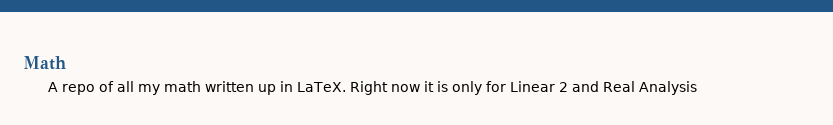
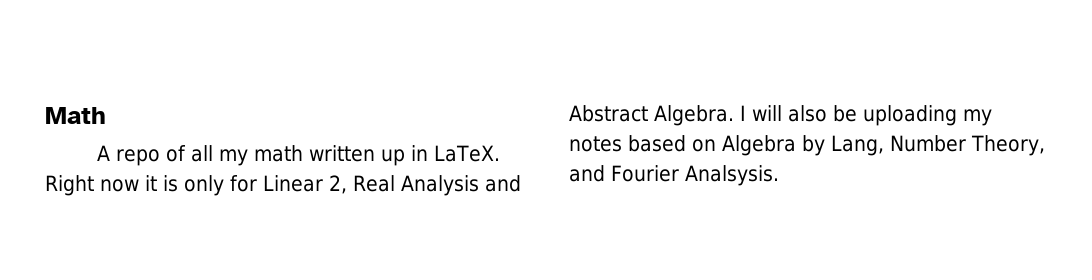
[558,81,697,95] 2 and Real Analysis -> [329,175,521,196] [569,105,992,126] [569,135,1045,156] [569,165,779,186] 2, Real Analysis and Abstract Algebra. I will also be uploading my notes based on Algebra by Lang, Number Theory, and Fourier Analsysis.

